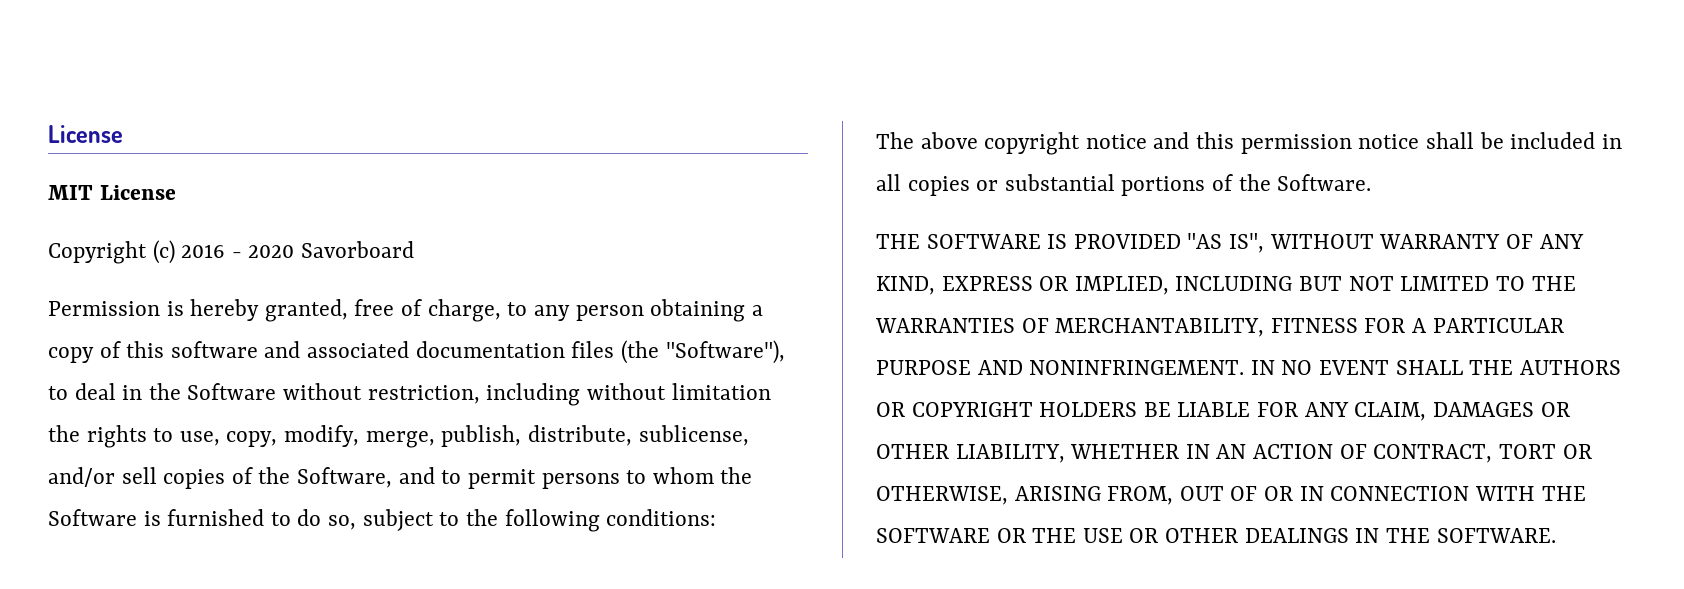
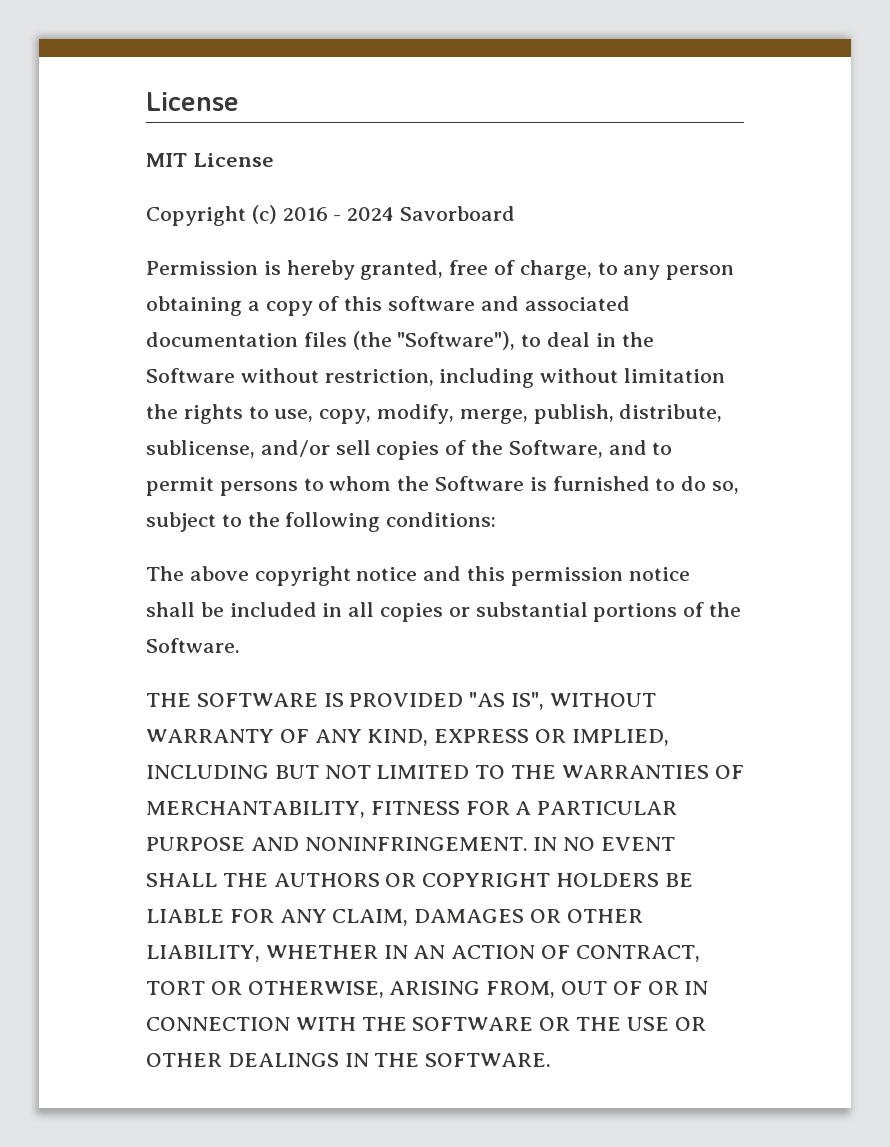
[248,245,295,258] 2020 -> [347,207,395,221] 2024

